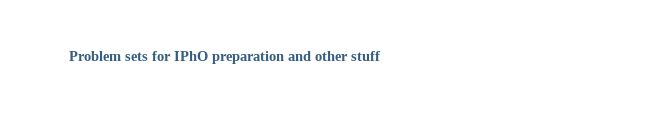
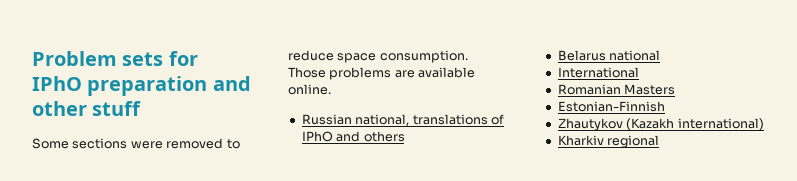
(380, 56) none -> [32,138,240,149] [288,50,468,63] [288,67,476,80] [288,84,331,95] [301,114,504,126] [301,131,405,142] [557,50,661,61] [557,67,639,78] [557,84,676,95] [557,101,665,112] [557,118,764,131] [557,135,660,148] // Some sections were removed to reduce space consumption. Those problems are available online. // Russian national, translations of IPhO and others // Belarus national // International // Romanian Masters // Estonian-Finnish // Zhautykov (Kazakh international) // Kharkiv regional

